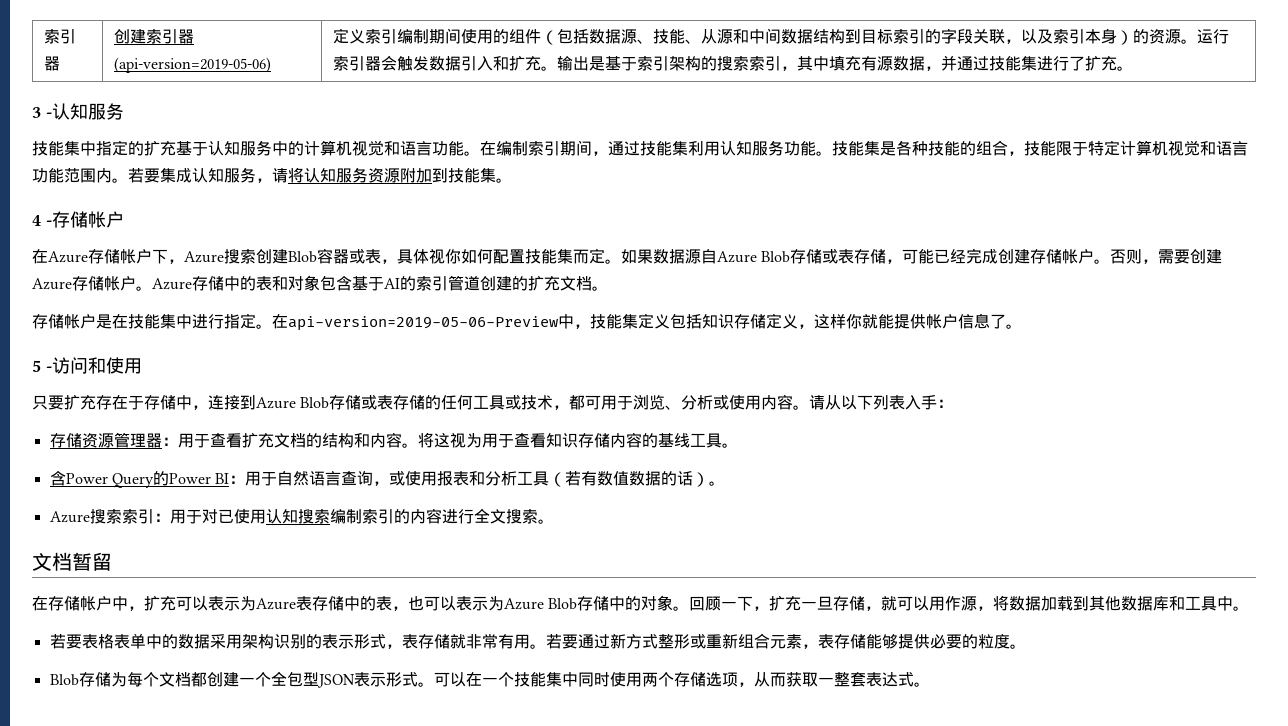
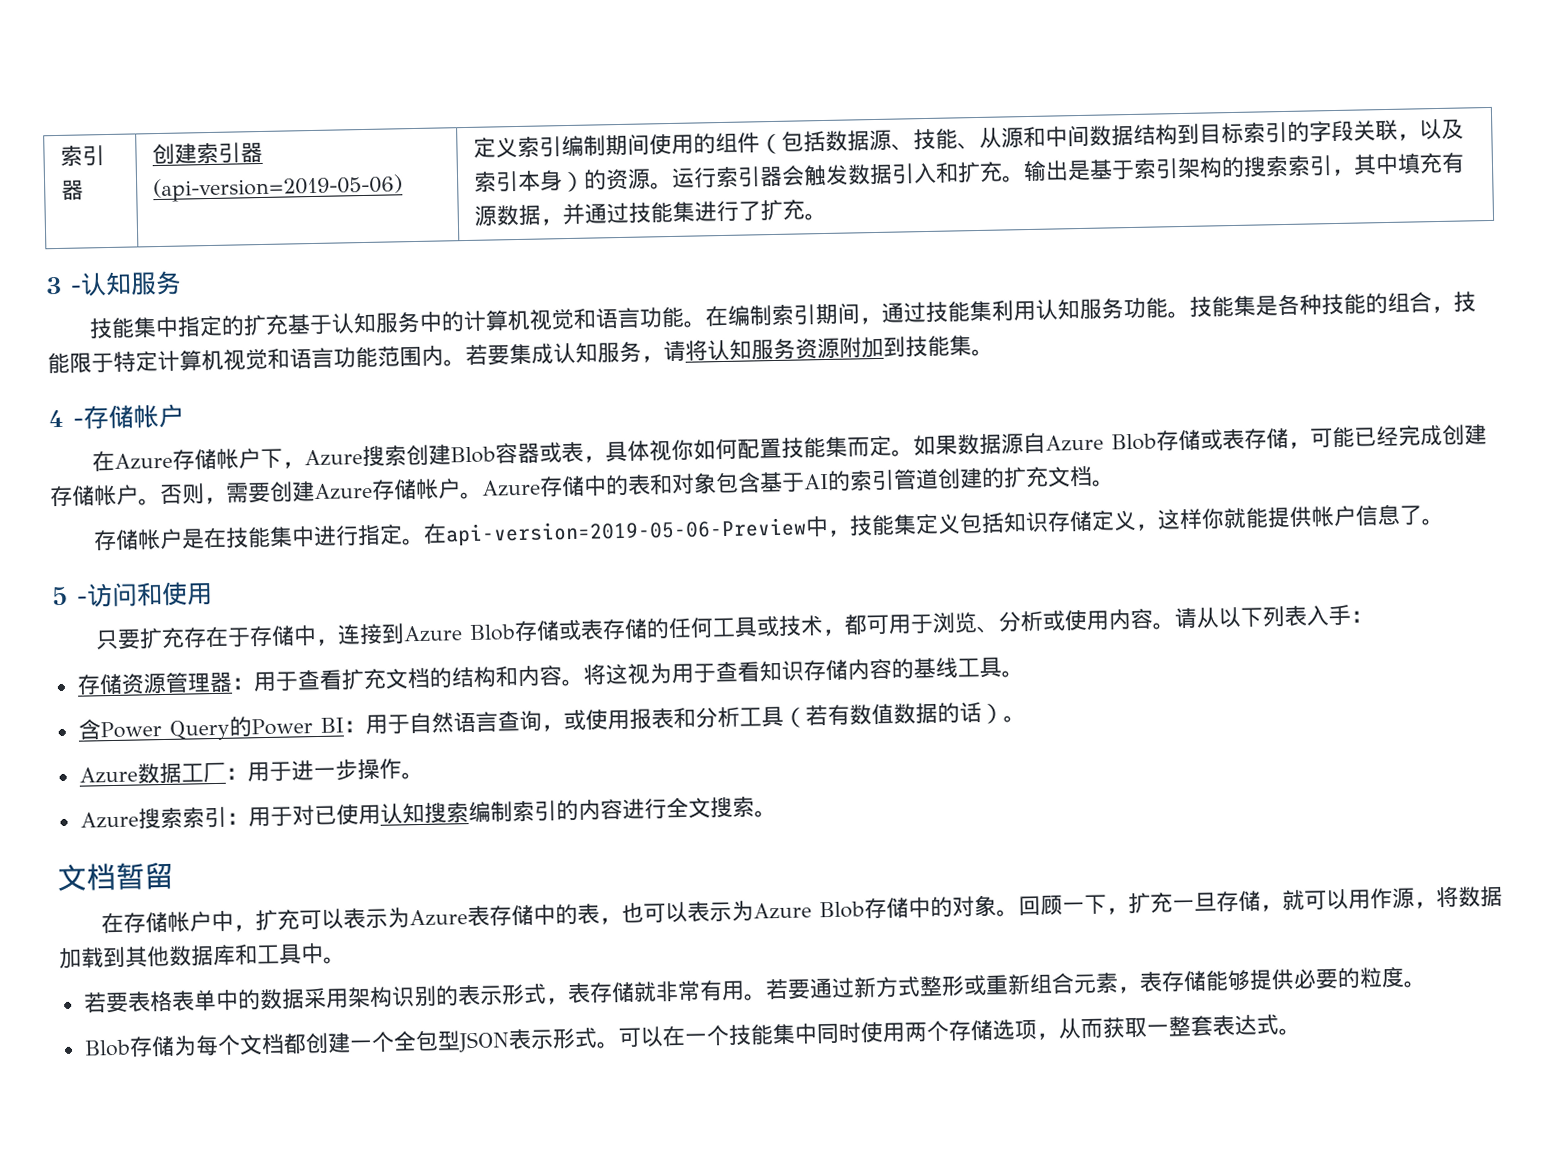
(726, 483) none -> [78,758,424,785] // Azure数据工厂：用于进一步操作。

